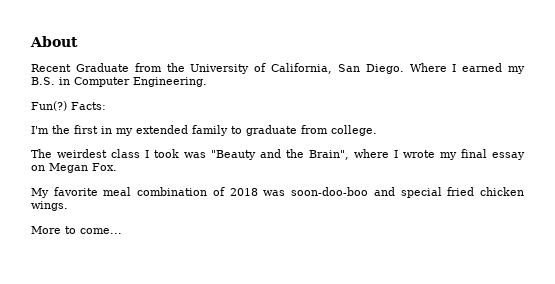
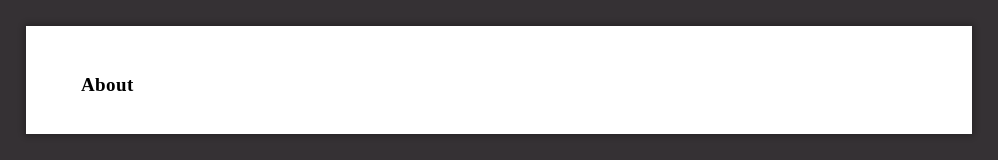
[31,63,525,74] [31,77,207,87] [31,101,106,111] [31,125,377,136] [31,149,525,160] [31,163,117,173] [31,187,524,198] [31,201,68,211] [31,226,122,234] // Recent Graduate from the University of California, San Diego. Where I earned my B.S. in Computer Engineering. // Fun(?) Facts: // I'm the first in my extended family to graduate from college. // The weirdest class I took was "Beauty and the Brain", where I wrote my final essay on Megan Fox. // My favorite meal combination of 2018 was soon-doo-boo and special fried chicken wings. // More to come... -> (134, 84) none

